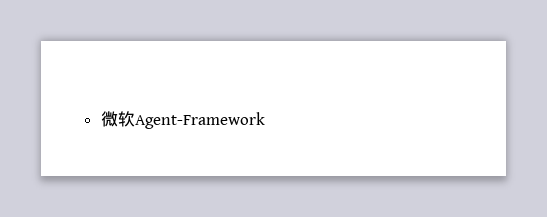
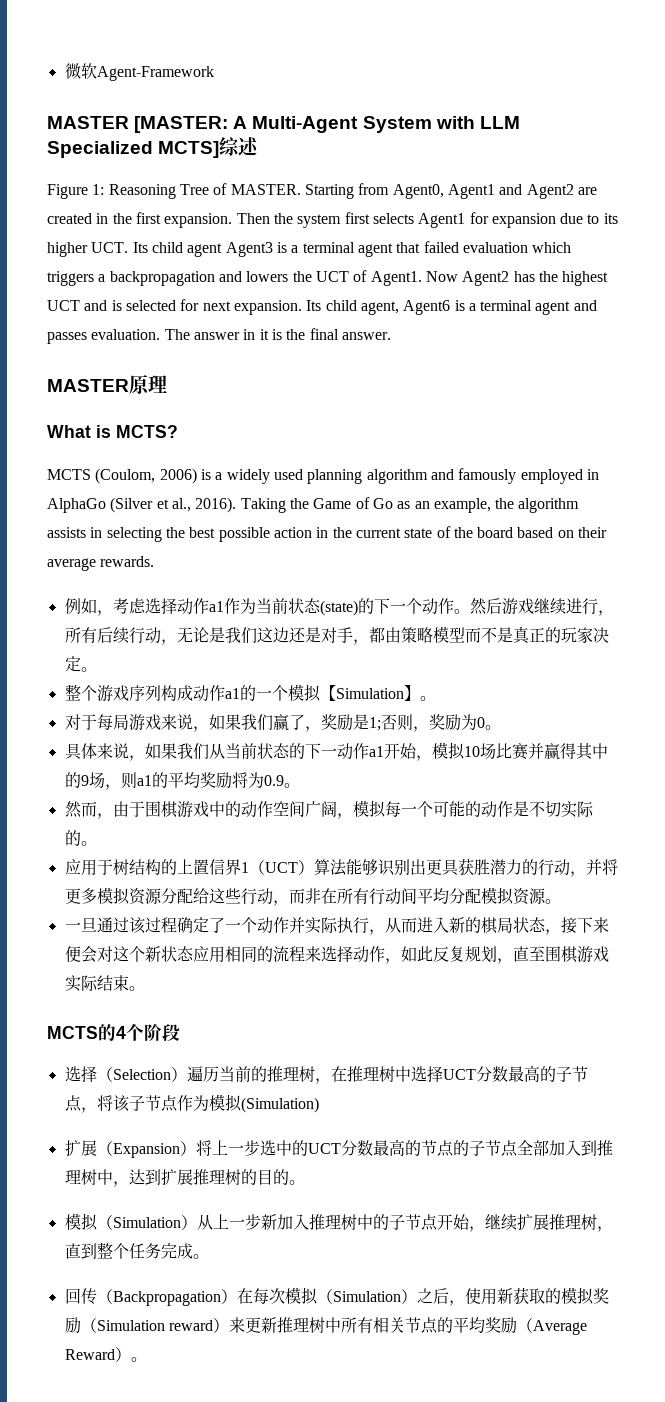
(265, 120) none -> [47,116,520,133] [47,137,260,158] [47,183,597,199] [47,212,618,228] [47,241,572,257] [47,270,609,286] [47,299,597,315] [47,328,391,344] [47,375,167,394] [47,425,178,438] [47,468,599,484] [47,497,580,513] [47,526,608,542] [47,556,155,571] [64,598,614,616] [64,626,609,645] [64,656,97,672] [64,684,436,702] [64,714,501,732] [64,742,608,761] [64,772,300,790] [64,800,594,819] [64,830,97,846] [64,858,618,877] [64,887,561,906] [64,917,609,935] [64,946,609,964] [64,975,145,992] [47,1024,180,1041] [64,1065,588,1084] [64,1094,319,1113] [64,1139,613,1158] [64,1169,305,1187] [64,1213,613,1232] [64,1242,209,1259] [64,1287,609,1306] [64,1317,587,1335] [64,1347,147,1362] // MASTER [MASTER: A Multi-Agent System with LLM Specialized MCTS]综述 // Figure 1: Reasoning Tree of MASTER. Starting from Agent0, Agent1 and Agent2 are created in the first expansion. Then the system first selects Agent1 for expansion due to its higher UCT. Its child agent Agent3 is a terminal agent that failed evaluation which triggers a backpropagation and lowers the UCT of Agent1. Now Agent2 has the highest UCT and is selected for next expansion. Its child agent, Agent6 is a terminal agent and passes evaluation. The answer in it is the final answer. // MASTER原理 // What is MCTS? // MCTS (Coulom, 2006) is a widely used planning algorithm and famously employed in AlphaGo (Silver et al., 2016). Taking the Game of Go as an example, the algorithm assists in selecting the best possible action in the current state of the board based on their average rewards. // 例如，考虑选择动作a1作为当前状态(state)的下一个动作。然后游戏继续进行，所有后续行动，无论是我们这边还是对手，都由策略模型而不是真正的玩家决定。 // 整个游戏序列构成动作a1的一个模拟【Simulation】。 // 对于每局游戏来说，如果我们赢了，奖励是1;否则，奖励为0。 // 具体来说，如果我们从当前状态的下一动作a1开始，模拟10场比赛并赢得其中的9场，则a1的平均奖励将为0.9。 // 然而，由于围棋游戏中的动作空间广阔，模拟每一个可能的动作是不切实际的。 // 应用于树结构的上置信界1（UCT）算法能够识别出更具获胜潜力的行动，并将更多模拟资源分配给这些行动，而非在所有行动间平均分配模拟资源。 // 一旦通过该过程确定了一个动作并实际执行，从而进入新的棋局状态，接下来便会对这个新状态应用相同的流程来选择动作，如此反复规划，直至围棋游戏实际结束。 // MCTS的4个阶段 // 选择（Selection）遍历当前的推理树，在推理树中选择UCT分数最高的子节点，将该子节点作为模拟(Simulation) // 扩展（Expansion）将上一步选中的UCT分数最高的节点的子节点全部加入到推理树中，达到扩展推理树的目的。 // 模拟（Simulation）从上一步新加入推理树中的子节点开始，继续扩展推理树，直到整个任务完成。 // 回传（Backpropagation）在每次模拟（Simulation）之后，使用新获取的模拟奖励（Simulation reward）来更新推理树中所有相关节点的平均奖励（Average Reward）。

